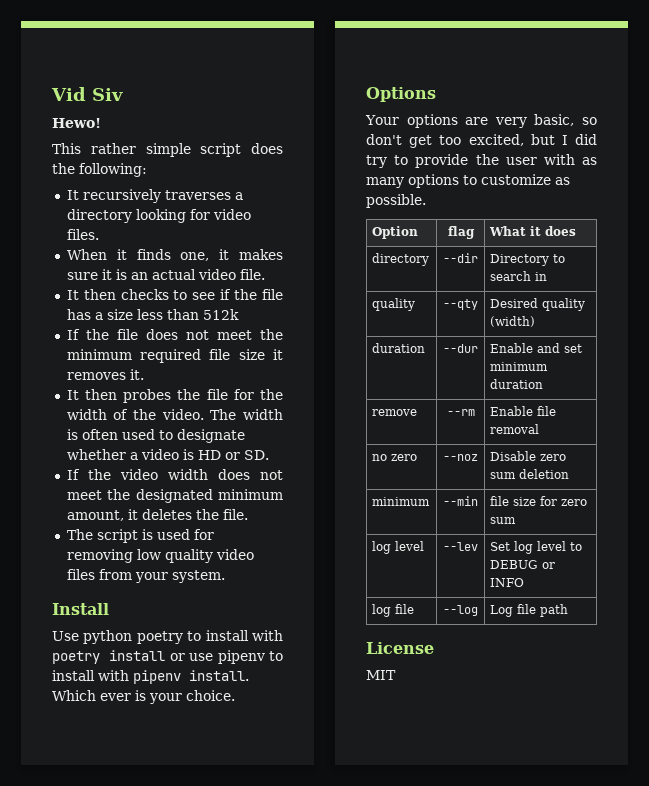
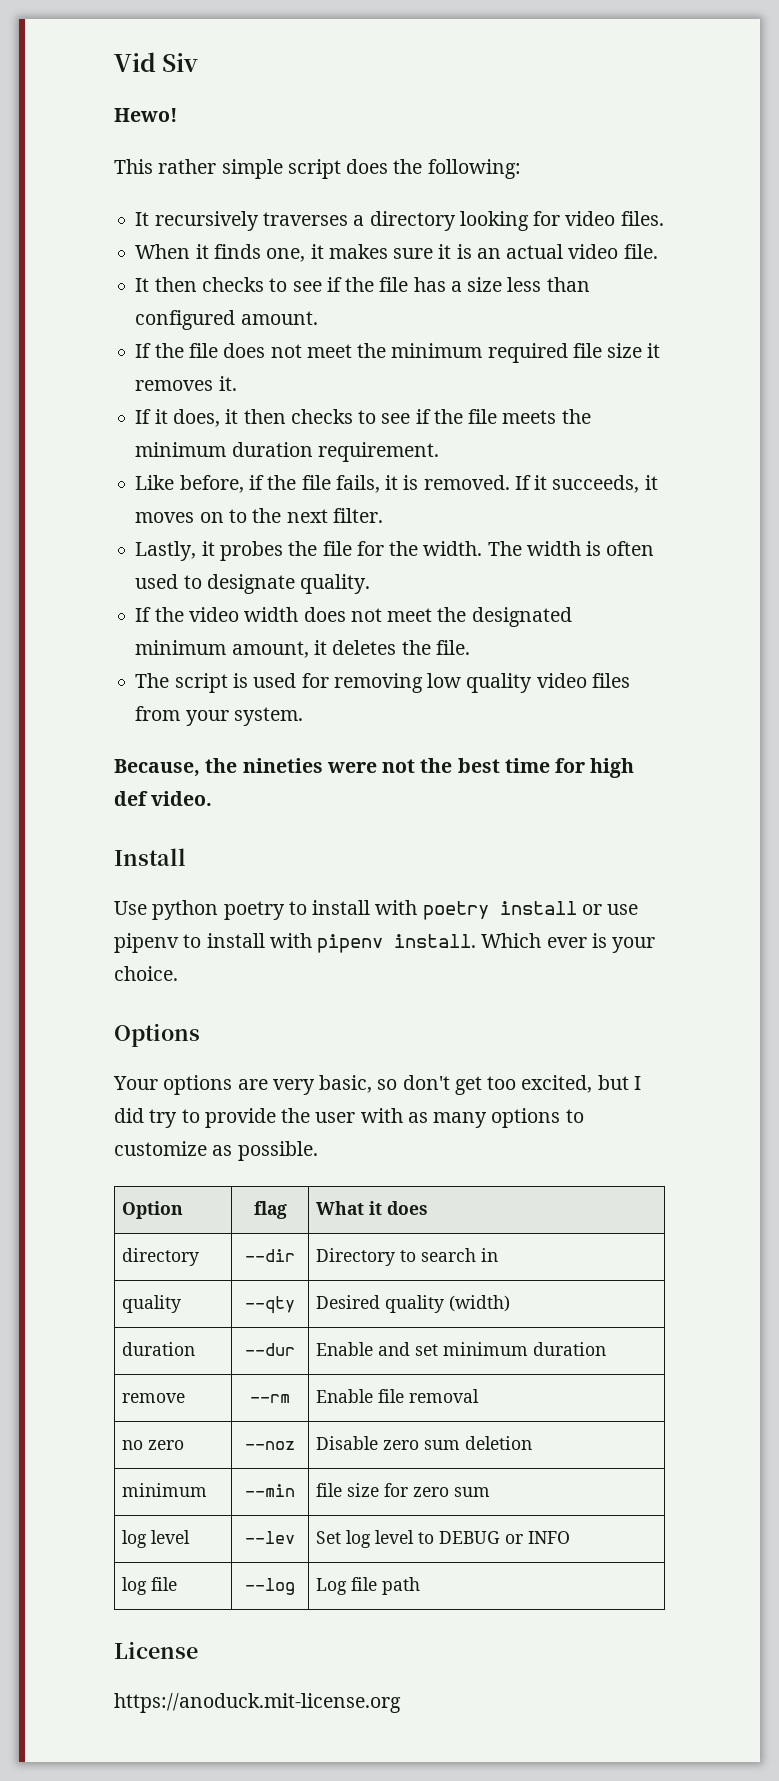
[202,309,239,320] 512k -> [135,310,318,330] configured amount.
[66,389,118,400] It then -> [135,409,591,427] [135,442,439,462] [135,475,658,493] [135,508,383,523] [135,541,215,561] If it does, it then checks to see if the file meets the minimum duration requirement. // Like before, if the file fails, it is removed. If it succeeds, it moves on to the next filter. // Lastly, it
[66,409,204,420] width of the video. -> [423,541,483,556] width.
[66,449,269,460] whether a video is HD or SD. -> [300,574,371,594] quality.
(225, 576) none -> [114,758,635,778] [114,791,213,806] // Because, the nineties were not the best time for high def video.
[366,670,396,680] MIT -> [114,1693,401,1713] https://anoduck.mit-license.org

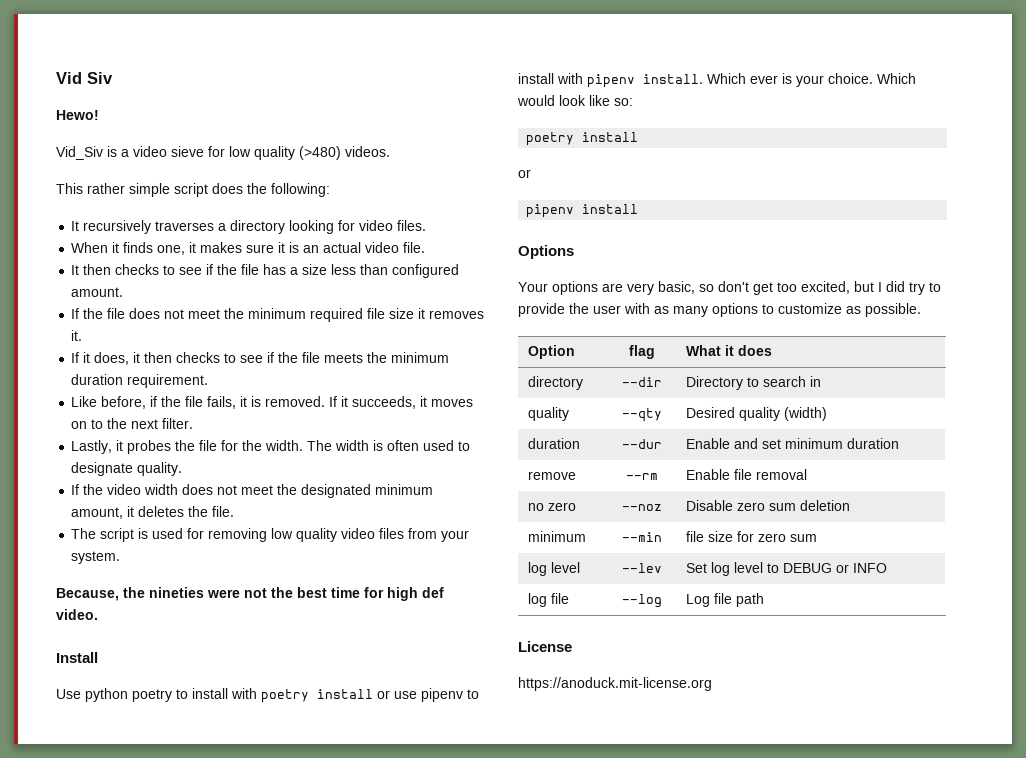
(177, 115) none -> [56,146,390,160] // Vid_Siv is a video sieve for low quality (>480) videos.
(178, 973) none -> [877,73,916,84] [517,95,633,106] [526,132,639,146] [518,169,531,178] [526,204,639,218] Which would look like so: // poetry install // or // pipenv install

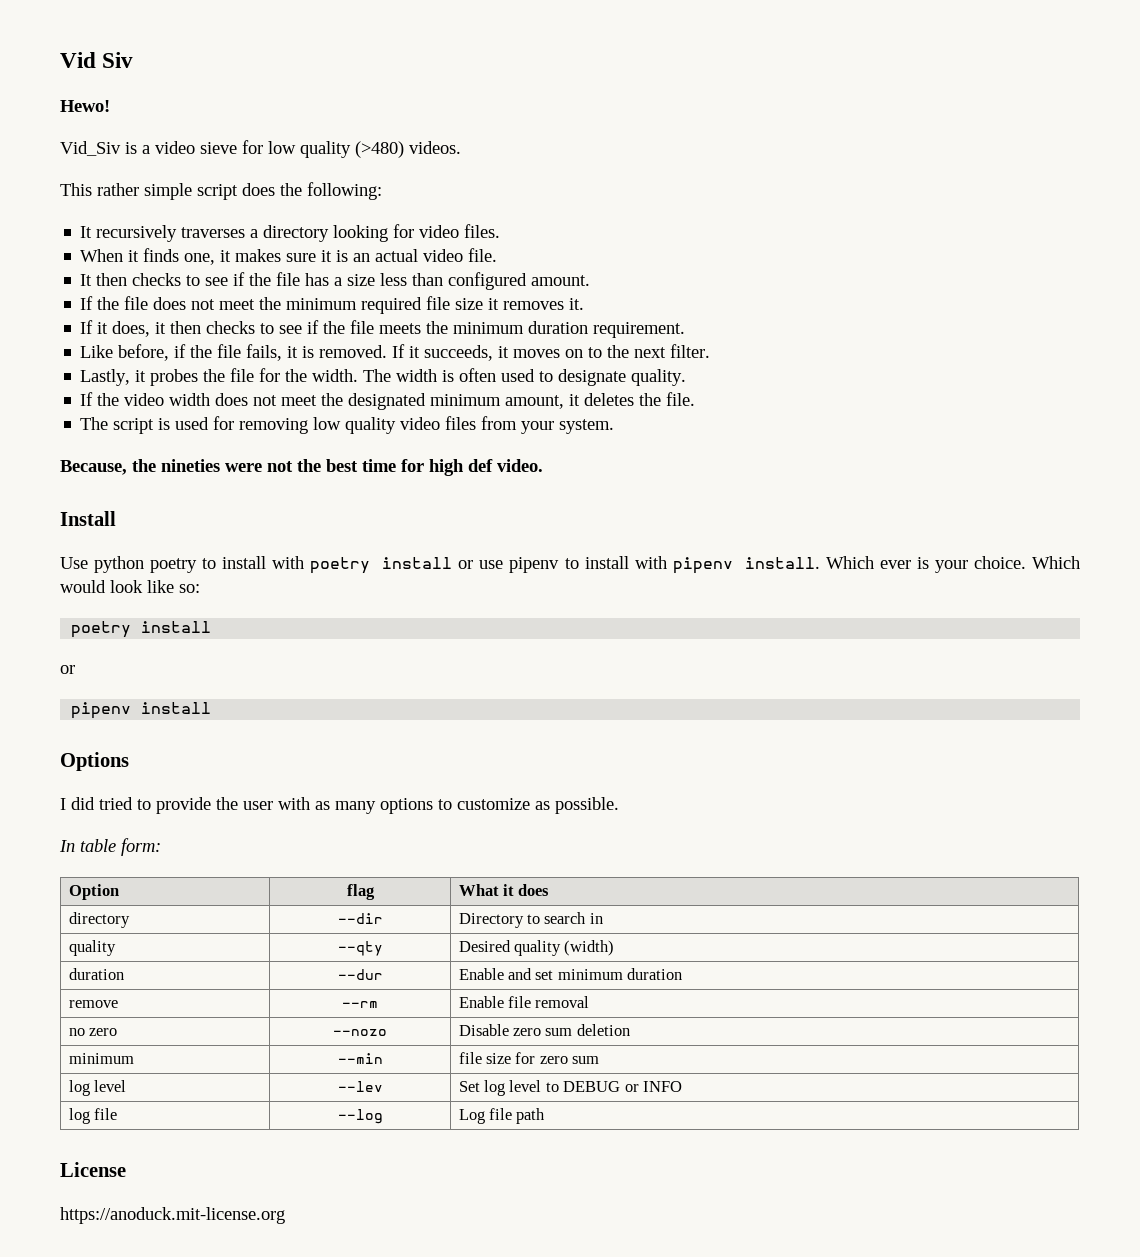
[518,281,874,295] Your options are very basic, so don't get too excited, but -> (129, 761) none
[909,282,925,295] try -> [99,797,133,810] tried
(921, 310) none -> [59,838,161,856] // In table form:
[622,504,662,511] --noz -> [333,1029,387,1036] --nozo

